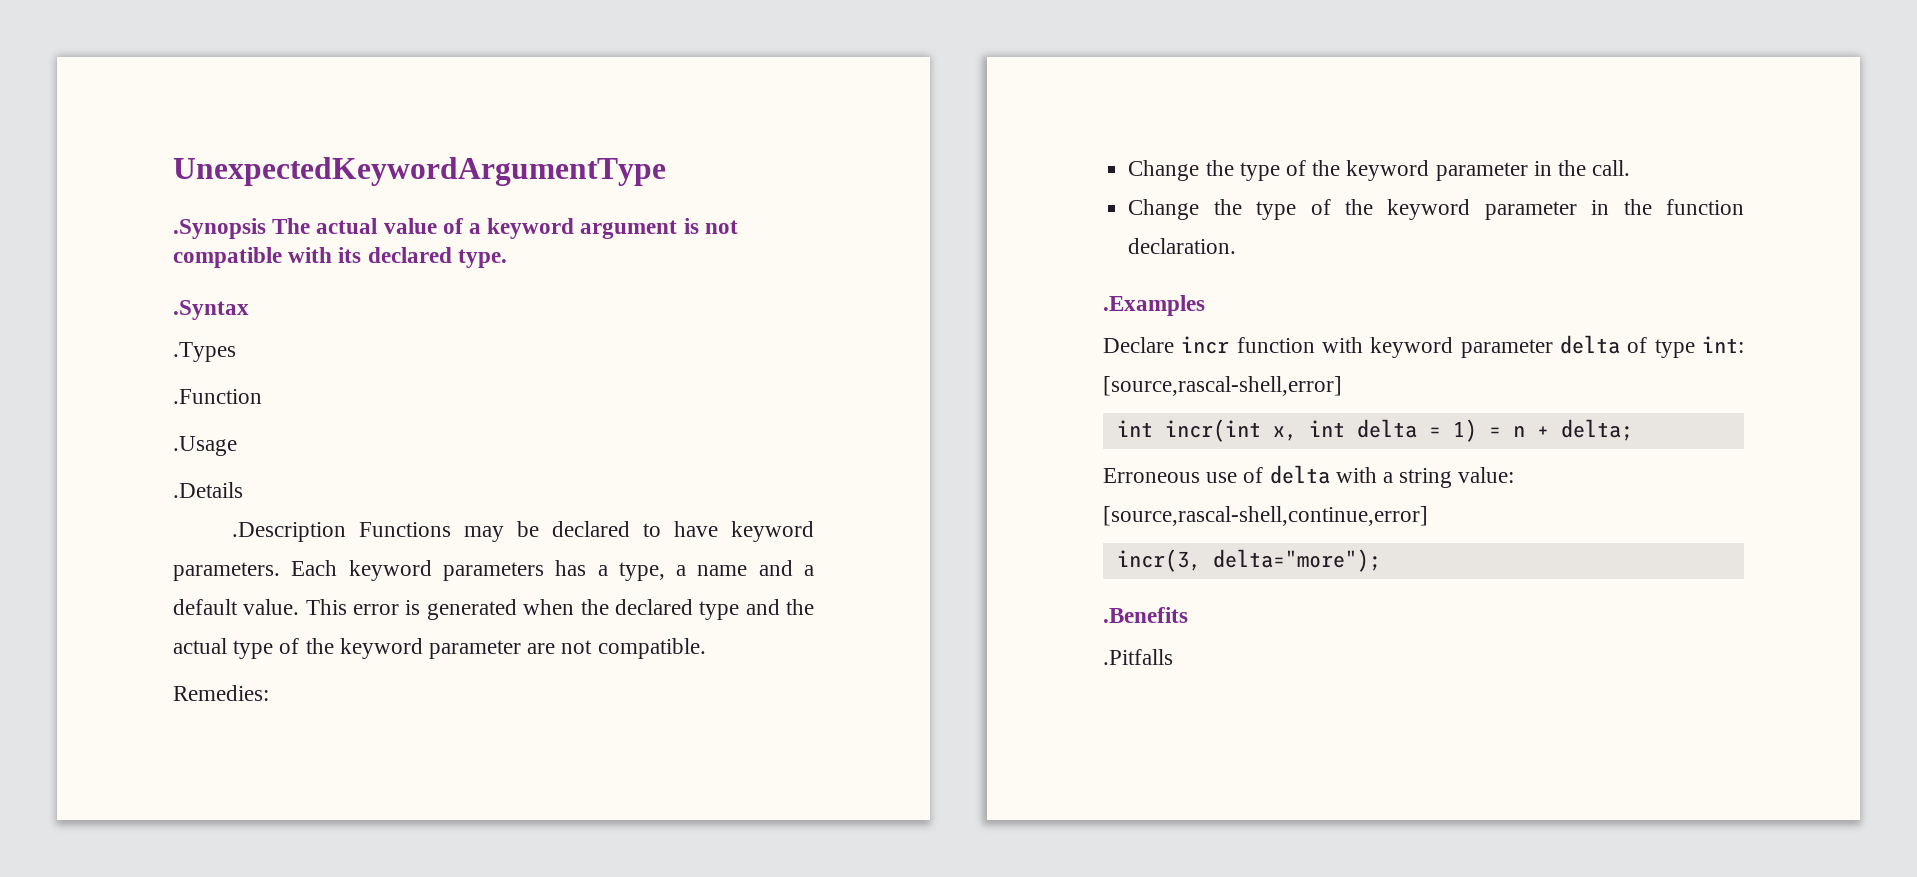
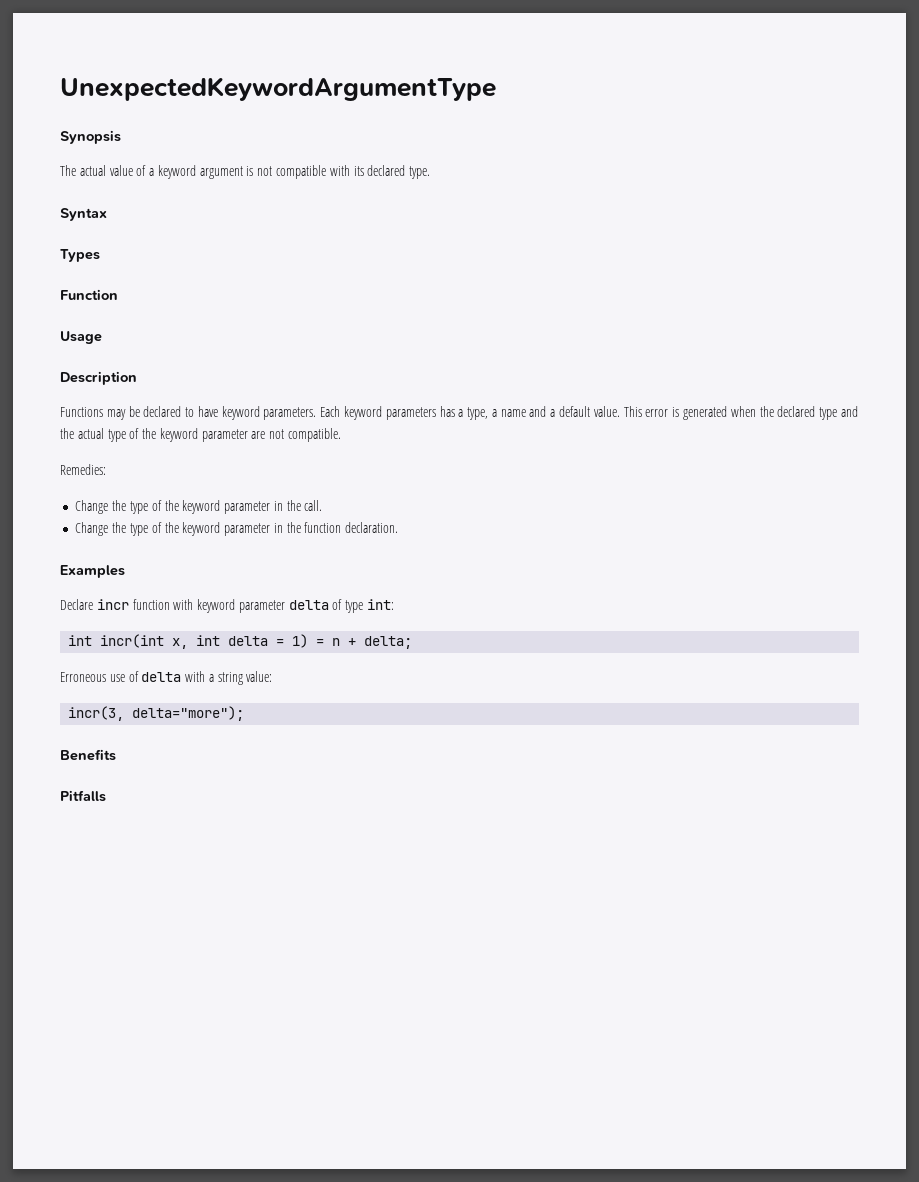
[173,218,266,239] .Synopsis -> [60,130,121,144] Synopsis //
[173,300,249,320] [173,342,236,362] [173,389,262,404] [173,436,237,456] [173,482,243,498] [231,522,346,542] .Syntax // .Types // .Function // .Usage // .Details // .Description -> [60,208,107,221] [60,249,100,262] [60,289,118,300] [60,331,102,344] [60,371,137,385] Syntax // Types // Function // Usage // Description //
[1103,295,1205,316] .Examples -> [60,565,125,578] Examples
[1103,376,1342,396] [source,rascal-shell,error] -> (395, 604) none
[1103,506,1428,526] [source,rascal-shell,continue,error] -> (273, 676) none
[1103,607,1188,623] [1103,649,1173,665] .Benefits // .Pitfalls -> [60,749,116,761] [60,790,106,802] Benefits // Pitfalls

